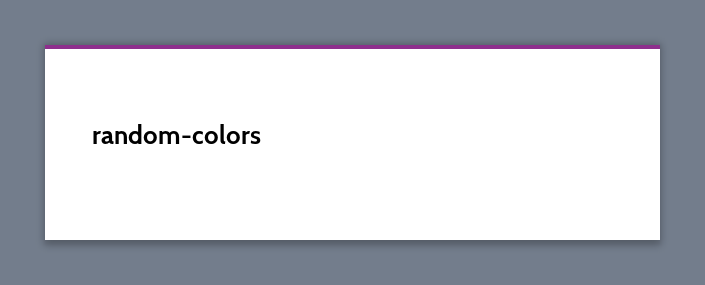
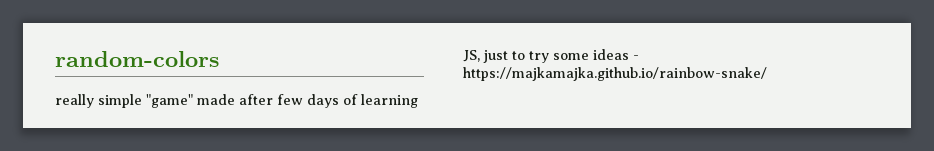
(261, 134) none -> [55,94,418,108] [463,49,639,63] [463,67,767,81] // really simple "game" made after few days of learning JS, just to try some ideas - https://majkamajka.github.io/rainbow-snake/

